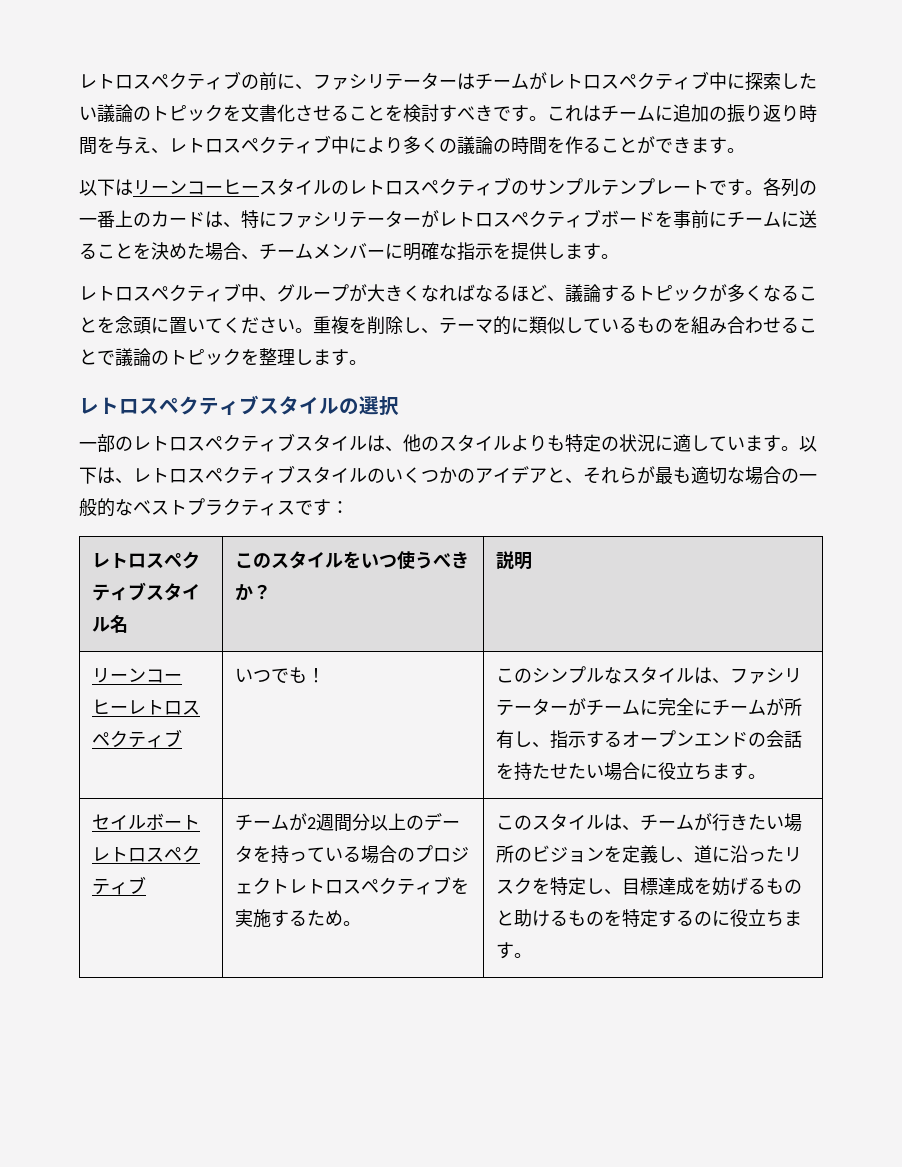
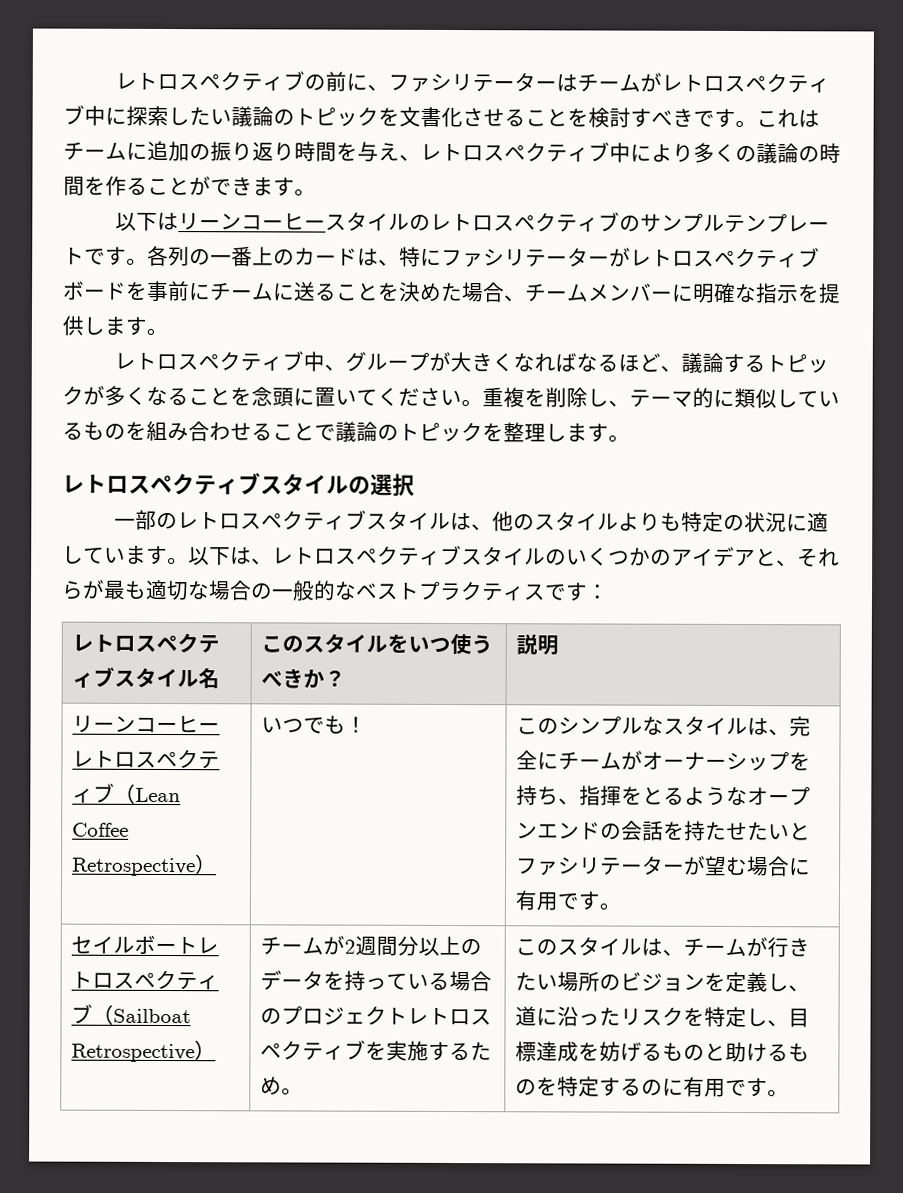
(182, 738) none -> [114,783,182,804] [72,822,130,837] [72,854,218,877] （Lean Coffee Retrospective）
[729,668,802,684] [495,698,802,716] [495,730,622,749] ファシリテーターがチームに完全にチームが所有し、指示する -> [789,716,812,737] [516,750,812,772] [516,785,749,806] 完全にチームがオーナーシップを持ち、指揮をとるような
[603,762,730,781] 場合に役立ちま -> [789,822,812,841] [516,855,812,877] [515,890,580,911] とファシリテーターが望む場合に有用で
(146, 885) none -> [92,1004,192,1025] [71,1040,217,1063] （Sailboat Retrospective）
[729,909,802,927] 役立ちま -> [683,1076,748,1097] 有用で

